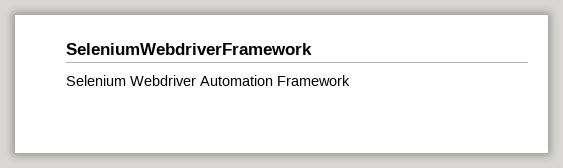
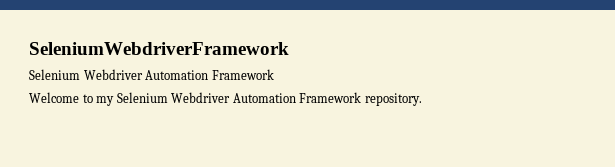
(350, 80) none -> [29,92,422,106] // Welcome to my Selenium Webdriver Automation Framework repository.

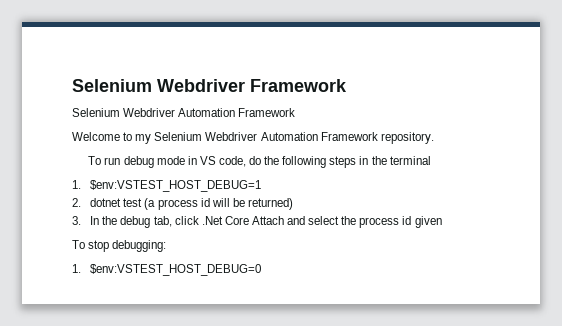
[29,42,289,55] SeleniumWebdriverFramework -> [72,79,347,92] Selenium Webdriver Framework
(422, 99) none -> [88,156,431,168] [72,180,262,192] [72,198,293,210] [72,216,442,228] [72,240,167,252] [72,264,262,276] // To run debug mode in VS code, do the following steps in the terminal // 1. $env:VSTEST_HOST_DEBUG=1 // 2. dotnet test (a process id will be returned) // 3. In the debug tab, click .Net Core Attach and select the process id given // To stop debugging: // 1. $env:VSTEST_HOST_DEBUG=0

